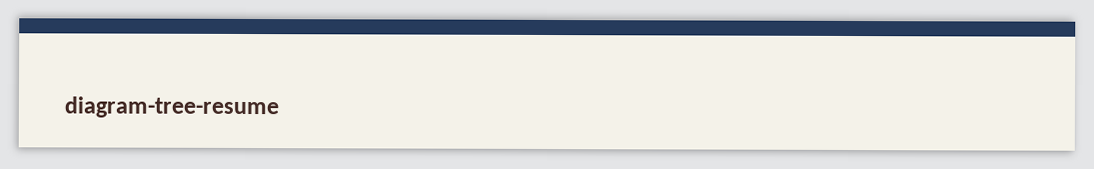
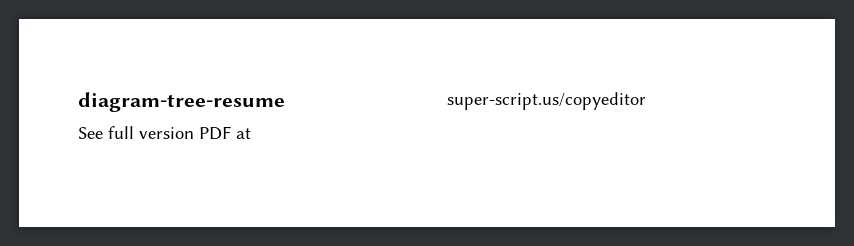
(279, 107) none -> [78,126,251,140] [447,92,646,110] // See full version PDF at super-script.us/copyeditor

